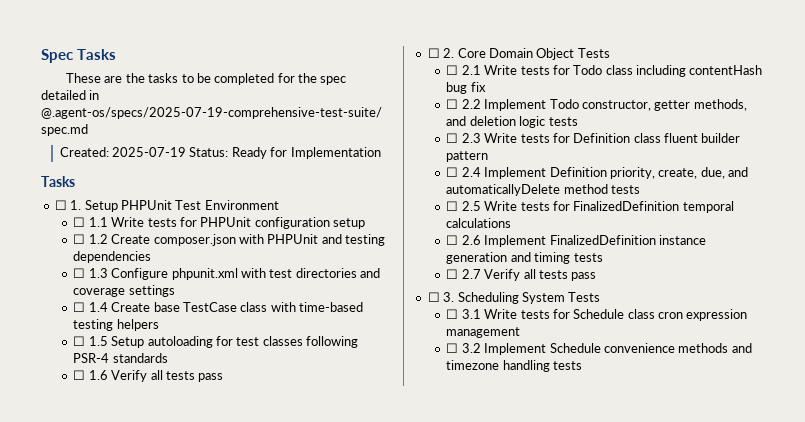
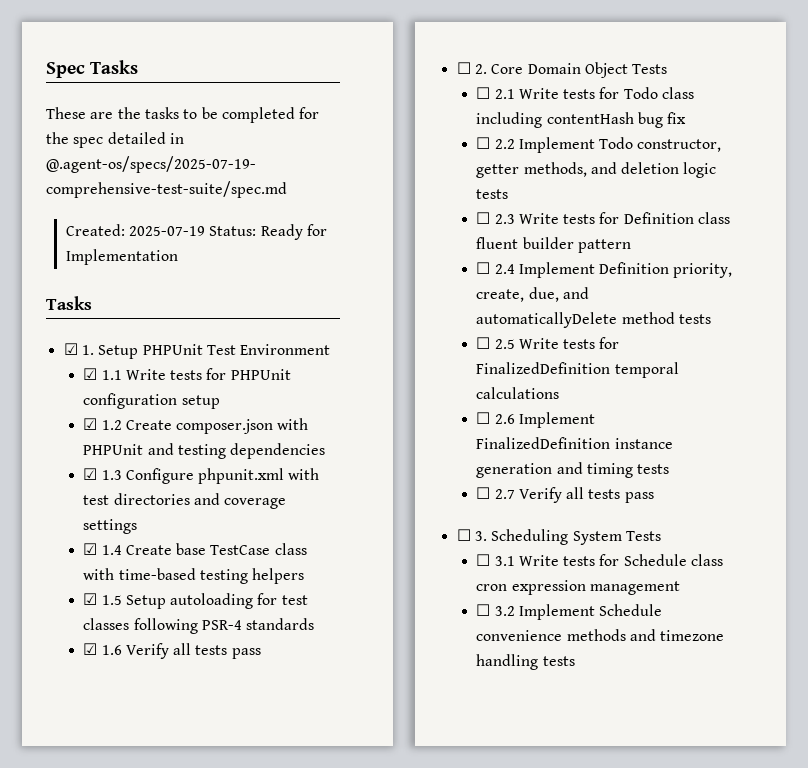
[54,200,67,210] ☐ -> [63,343,78,355] ☑
[73,217,86,227] ☐ -> [83,368,98,380] ☑
[73,234,86,244] ☐ -> [83,418,98,430] ☑
[73,268,86,278] ☐ -> [83,468,98,480] ☑
[73,302,86,312] ☐ -> [83,543,98,555] ☑
[73,336,86,346] ☐ -> [83,593,98,605] ☑
[73,370,86,380] ☐ -> [83,643,98,655] ☑

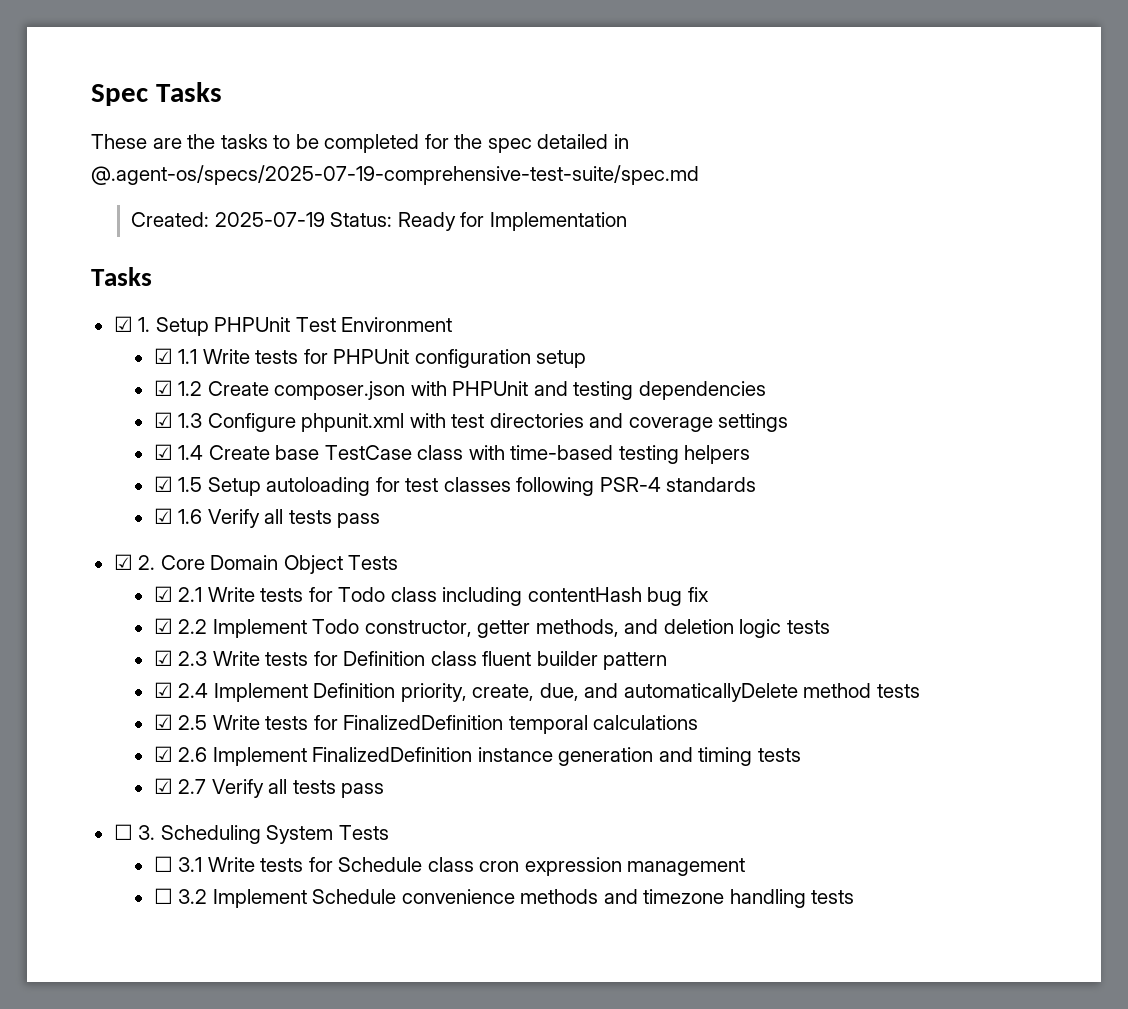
[456,62,471,74] ☐ -> [113,554,133,570] ☑
[476,87,491,99] ☐ -> [153,586,173,602] ☑
[476,137,491,149] ☐ -> [153,618,173,634] ☑
[476,212,491,224] ☐ -> [153,650,173,666] ☑
[476,262,491,274] ☐ -> [153,682,173,698] ☑
[476,337,491,349] ☐ -> [153,714,173,730] ☑
[476,412,491,424] ☐ -> [153,746,173,762] ☑
[476,487,491,499] ☐ -> [153,778,173,794] ☑

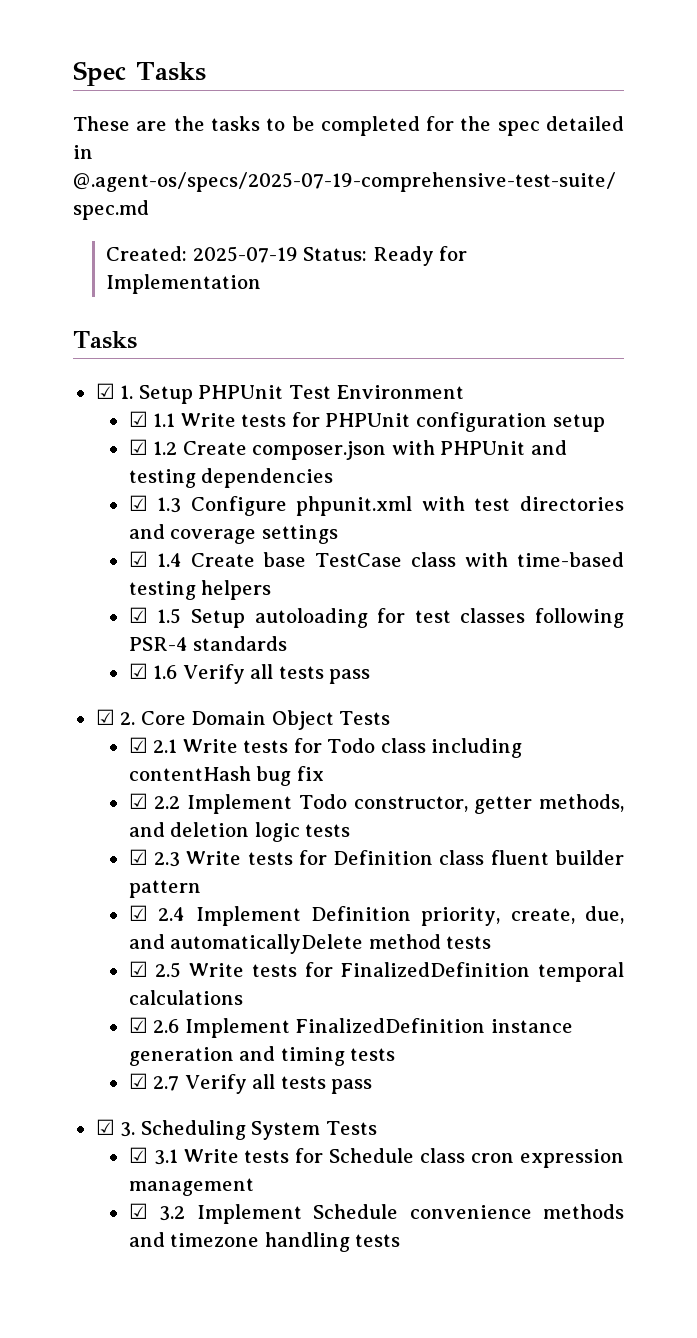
[113,824,133,840] ☐ -> [95,1119,115,1135] ☑
[153,856,173,872] ☐ -> [128,1147,148,1163] ☑
[153,888,173,904] ☐ -> [128,1203,148,1219] ☑

